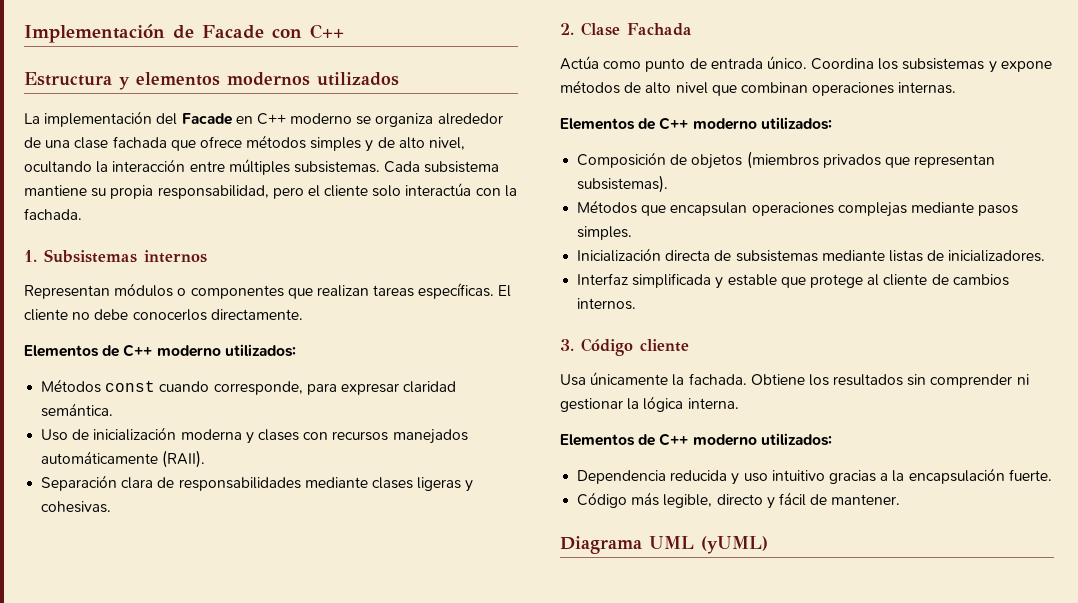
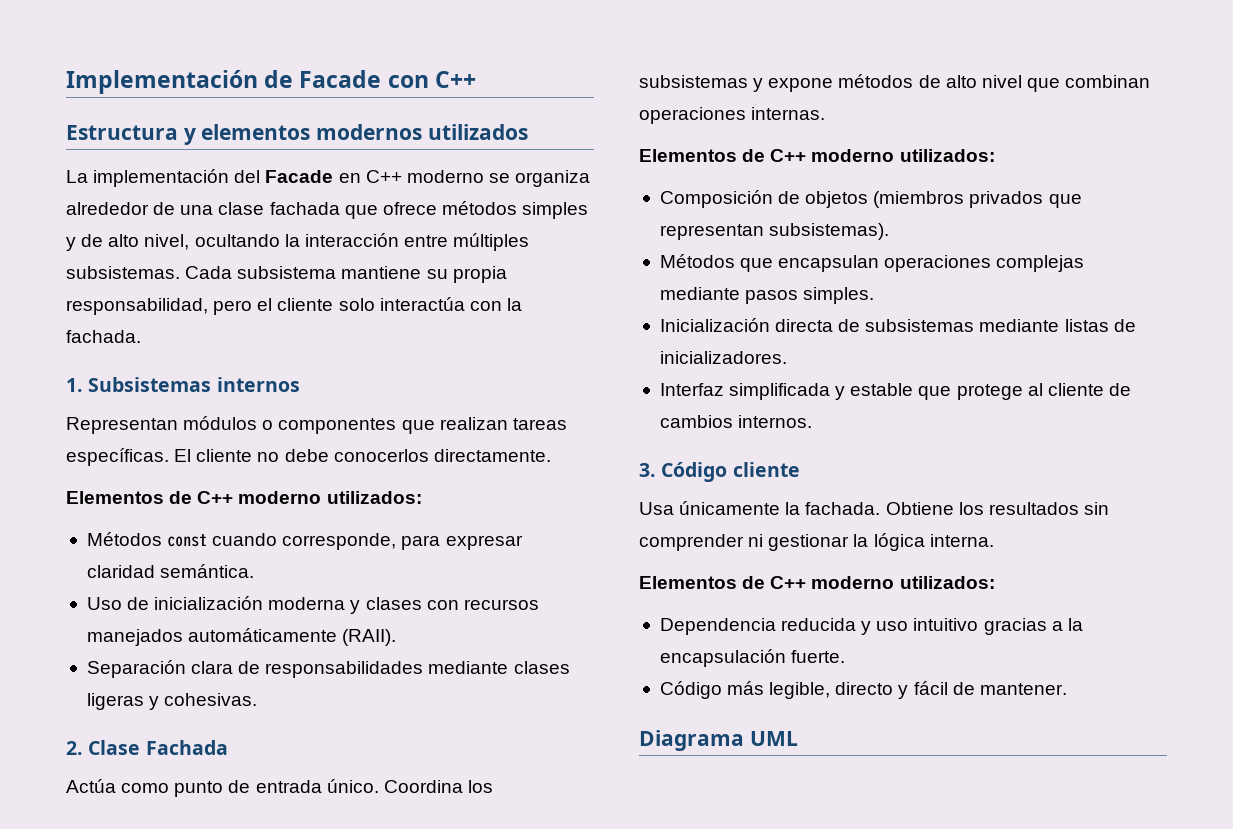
[701,536,768,554] (yUML) -> (798, 738) none

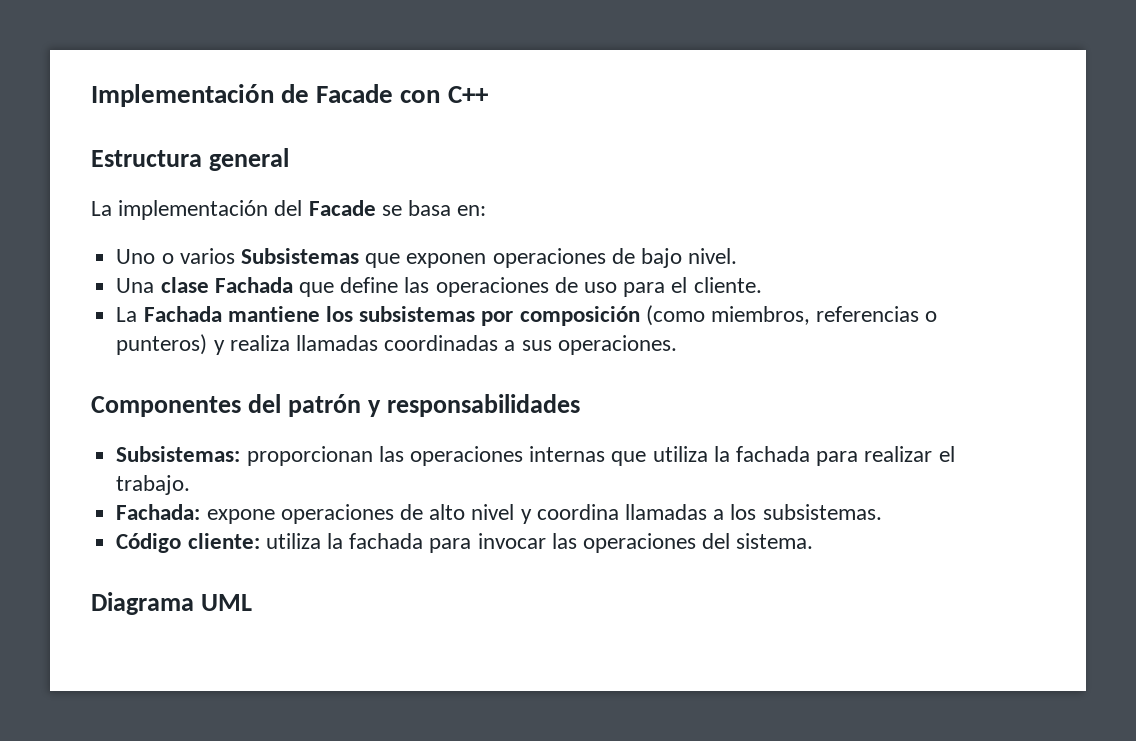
[183,124,528,145] y elementos modernos utilizados -> [208,148,289,171] general
[338,170,591,187] [66,201,589,219] [66,233,530,251] [66,266,507,283] [66,297,522,315] [66,330,141,343] [66,377,300,392] [66,416,567,434] [66,448,551,466] [66,491,422,504] [86,532,523,550] [86,564,255,578] [86,596,539,614] [86,628,397,646] [86,660,570,678] [86,693,258,710] [66,740,228,755] [66,779,493,797] [639,74,1151,92] [639,107,826,124] [639,149,995,162] [659,190,1082,208] [659,223,890,240] [659,254,1085,272] [659,287,875,304] [659,318,1136,332] [659,351,787,364] [659,383,1131,400] [659,415,813,428] [639,462,800,482] [639,501,1109,515] [639,533,994,551] [639,576,995,589] [659,618,1083,635] [659,649,846,667] [659,681,1067,699] en C++ moderno se organiza alrededor de una clase fachada que ofrece métodos simples y de alto nivel, ocultando la interacción entre múltiples subsistemas. Cada subsistema mantiene su propia responsabilidad, pero el cliente solo interactúa con la fachada. // 1. Subsistemas internos // Representan módulos o componentes que realizan tareas específicas. El cliente no debe conocerlos directamente. // Elementos de C++ moderno utilizados: // Métodos const cuando corresponde, para expresar claridad semántica. // Uso de inicialización moderna y clases con recursos manejados automáticamente (RAII). // Separación clara de responsabilidades mediante clases ligeras y cohesivas. // 2. Clase Fachada // Actúa como punto de entrada único. Coordina los subsistemas y expone métodos de alto nivel que combinan operaciones internas. // Elementos de C++ moderno utilizados: // Composición de objetos (miembros privados que representan subsistemas). // Métodos que encapsulan operaciones complejas mediante pasos simples. // Inicialización directa de subsistemas mediante listas de inicializadores. // Interfaz simplificada y estable que protege al cliente de cambios internos. // 3. Código cliente // Usa únicamente la fachada. Obtiene los resultados sin comprender ni gestionar la lógica interna. // Elementos de C++ moderno utilizados: // Dependencia reducida y uso intuitivo gracias a la encapsulación fuerte. // Código más legible, directo y fácil de mantener. -> [381,200,487,216] [116,248,738,268] [116,277,762,297] [116,305,938,326] [116,334,677,355] [91,394,580,417] [116,446,955,466] [116,475,191,495] [116,504,882,524] [116,533,814,553] se basa en: // Uno o varios Subsistemas que exponen operaciones de bajo nivel. // Una clase Fachada que define las operaciones de uso para el cliente. // La Fachada mantiene los subsistemas por composición (como miembros, referencias o punteros) y realiza llamadas coordinadas a sus operaciones. // Componentes del patrón y responsabilidades // Subsistemas: proporcionan las operaciones internas que utiliza la fachada para realizar el trabajo. // Fachada: expone operaciones de alto nivel y coordina llamadas a los subsistemas. // Código cliente: utiliza la fachada para invocar las operaciones del sistema.

